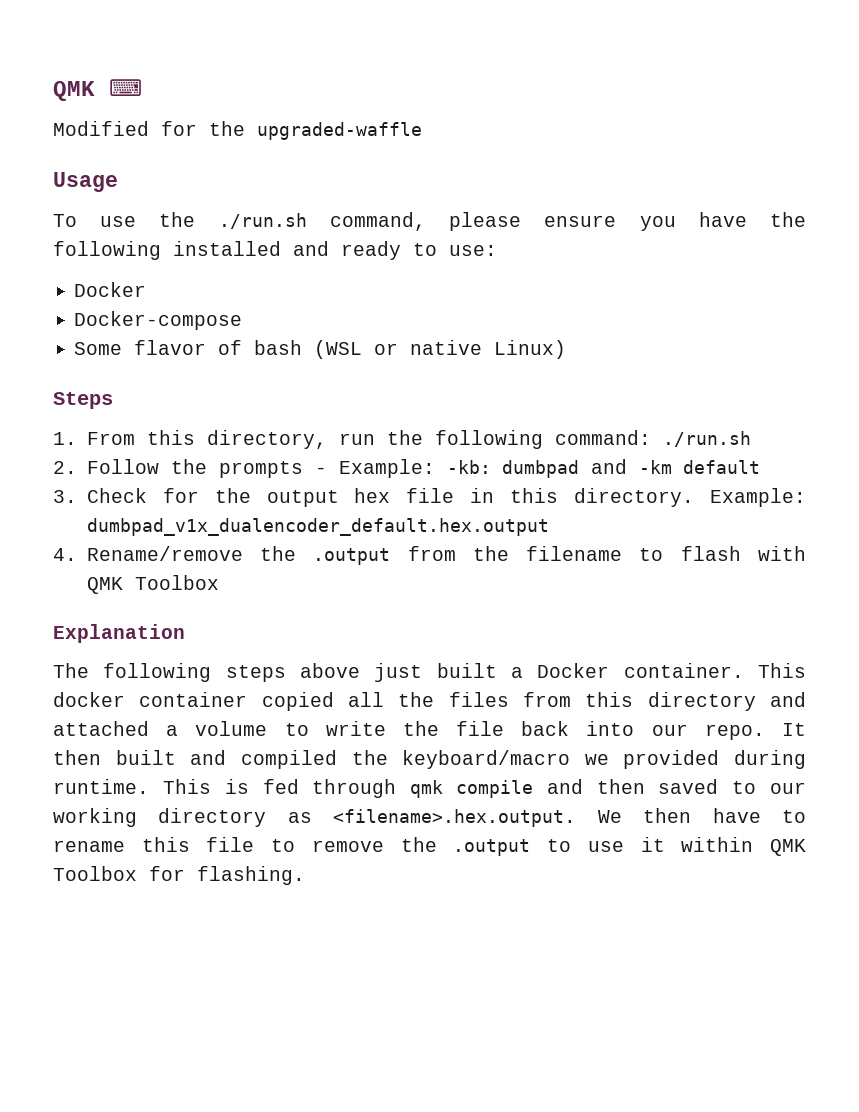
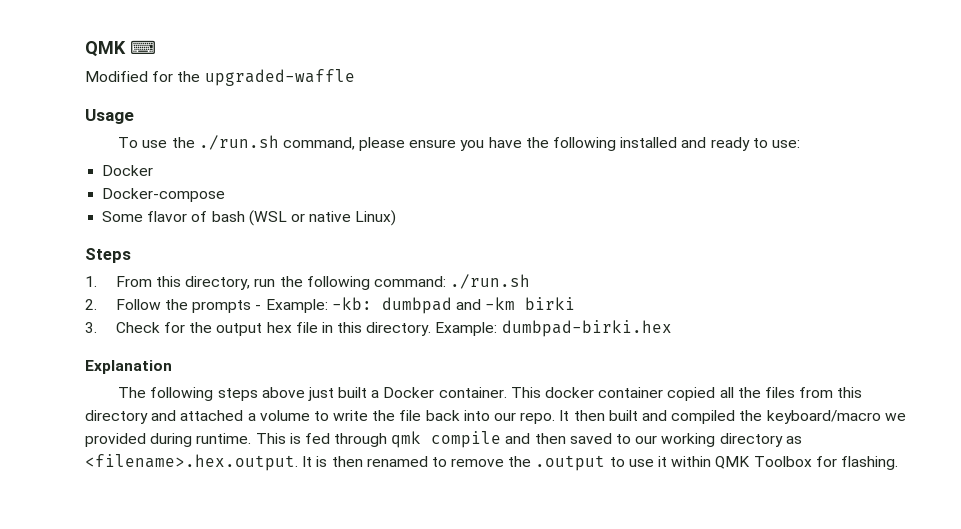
[682,460,760,474] default -> [525,297,576,310] birki
[86,518,549,536] [53,546,806,565] [86,575,219,594] dumbpad_v1x_dualencoder_default.hex.output // 4. Rename/remove the .output from the filename to flash with QMK Toolbox -> [501,320,672,337] dumbpad-birki.hex
[597,808,807,823] [53,837,255,852] We then have to rename this file -> [302,456,428,467] It is then renamed

